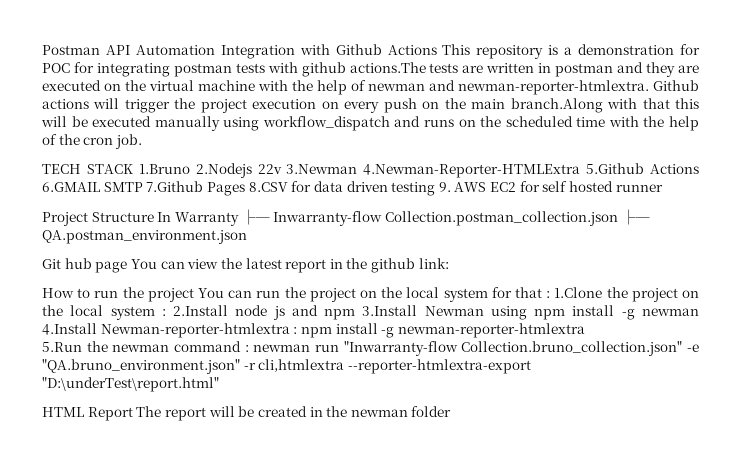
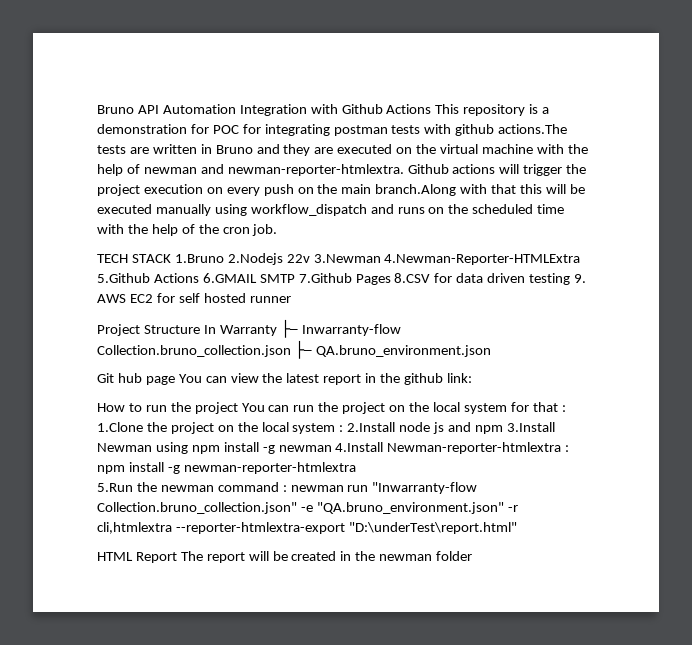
[42,45,100,55] Postman -> [97,105,134,114] Bruno
[555,63,614,77] postman -> [215,145,253,154] Bruno
[384,209,650,226] [42,230,247,244] Collection.postman_collection.json ├─ QA.postman_environment.json -> [97,340,491,359] Collection.bruno_collection.json ├─ QA.bruno_environment.json

